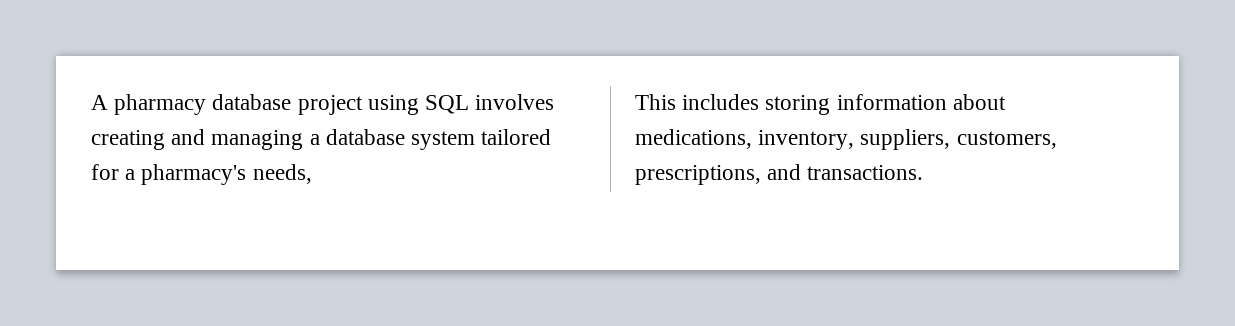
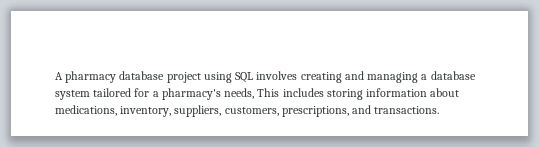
(312, 174) // -> (255, 93) none

